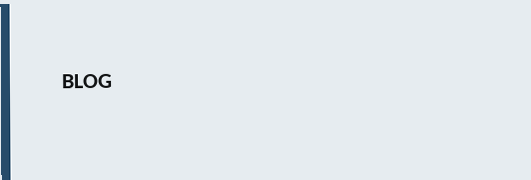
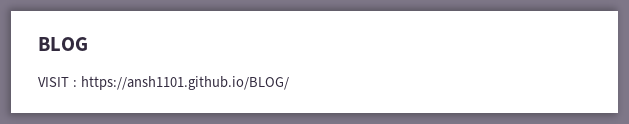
(112, 81) none -> [38,76,289,90] // VISIT : https://ansh1101.github.io/BLOG/

